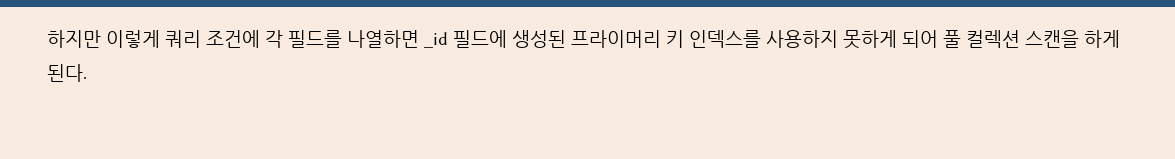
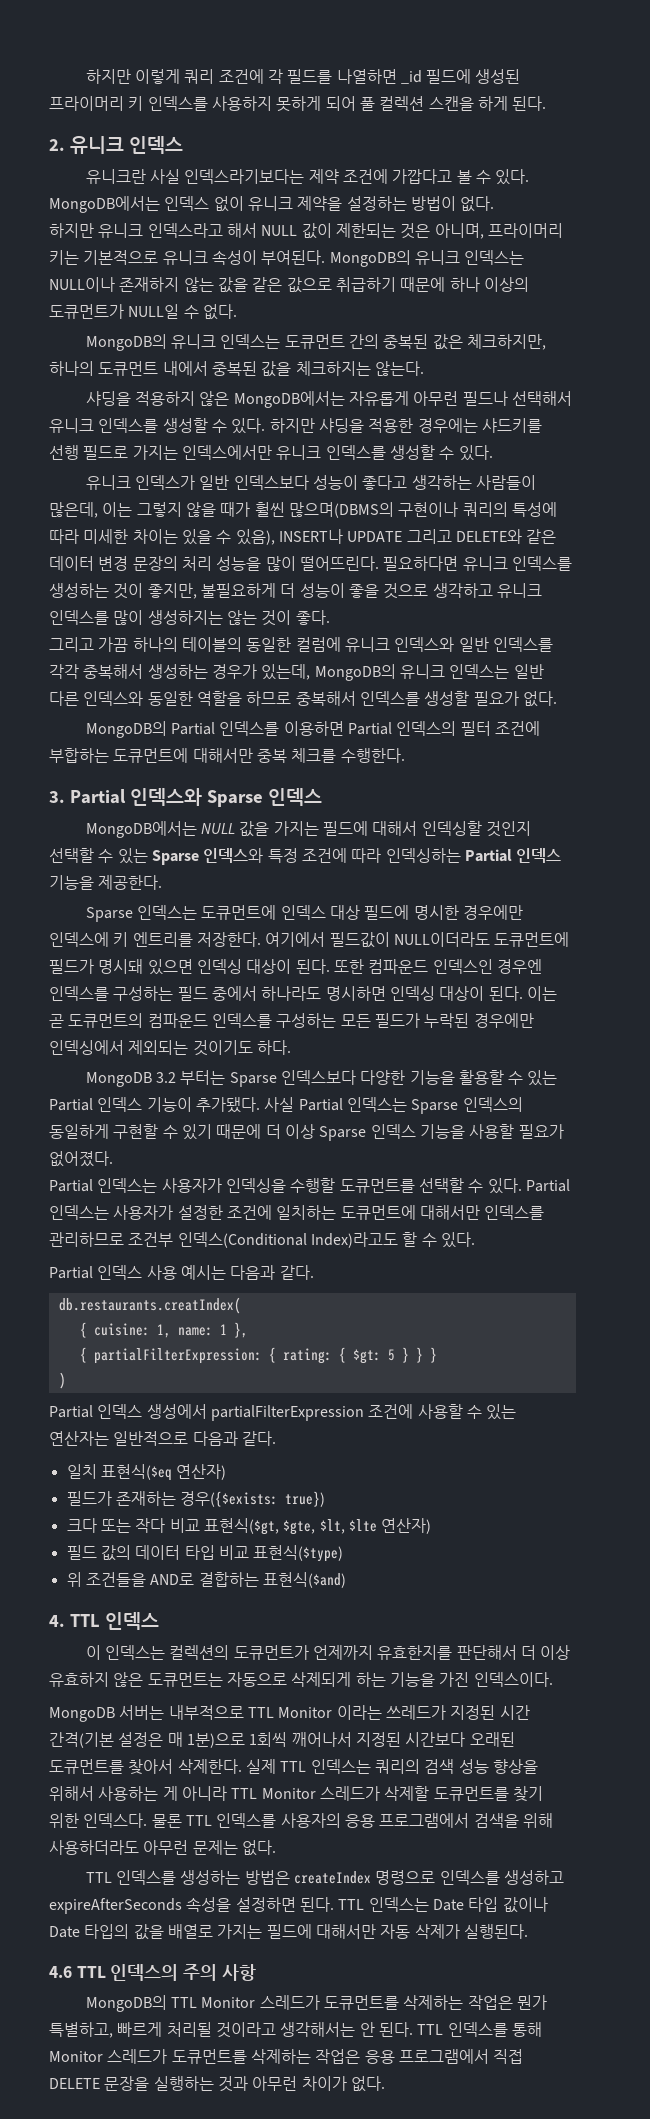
(87, 73) none -> [49,136,183,154] [85,169,530,185] [49,196,495,213] [49,223,563,239] [49,250,525,267] [49,277,529,293] [49,304,237,320] [85,334,546,351] [49,361,424,377] [85,391,572,408] [49,418,542,434] [49,445,493,461] [85,475,536,490] [49,502,557,518] [49,529,557,545] [49,556,572,571] [49,583,542,599] [49,610,330,626] [49,637,553,652] [49,664,544,681] [49,691,557,707] [85,721,540,738] [49,748,405,763] [49,788,322,807] [85,821,531,838] [49,848,562,865] [49,875,163,890] [85,905,523,922] [49,932,570,948] [49,959,542,975] [49,986,557,1001] [49,1013,534,1028] [49,1040,291,1056] [85,1070,558,1087] [49,1097,523,1114] [49,1124,564,1141] [49,1151,113,1167] [49,1178,570,1194] [49,1205,545,1220] [49,1232,475,1248] [49,1265,314,1280] [58,1297,241,1314] [79,1322,248,1338] [79,1347,437,1364] [58,1372,66,1389] [49,1404,517,1421] [49,1431,276,1446] [66,1464,227,1481] [66,1491,326,1507] [66,1518,432,1535] [66,1545,344,1562] [66,1572,346,1588] [49,1612,159,1630] [85,1645,571,1660] [49,1672,553,1687] [49,1705,530,1722] [49,1732,515,1748] [49,1759,538,1775] [49,1786,543,1802] [49,1813,553,1828] [49,1840,276,1856] [85,1870,564,1885] [49,1897,548,1914] [49,1924,528,1940] [49,1964,256,1981] [85,1995,547,2012] [49,2022,542,2038] [49,2049,524,2064] [49,2076,385,2092] // 2. 유니크 인덱스 // 유니크란 사실 인덱스라기보다는 제약 조건에 가깝다고 볼 수 있다. MongoDB에서는 인덱스 없이 유니크 제약을 설정하는 방법이 없다. // 하지만 유니크 인덱스라고 해서 NULL 값이 제한되는 것은 아니며, 프라이머리 키는 기본적으로 유니크 속성이 부여된다. MongoDB의 유니크 인덱스는 NULL이나 존재하지 않는 값을 같은 값으로 취급하기 때문에 하나 이상의 도큐먼트가 NULL일 수 없다. // MongoDB의 유니크 인덱스는 도큐먼트 간의 중복된 값은 체크하지만, 하나의 도큐먼트 내에서 중복된 값을 체크하지는 않는다. // 샤딩을 적용하지 않은 MongoDB에서는 자유롭게 아무런 필드나 선택해서 유니크 인덱스를 생성할 수 있다. 하지만 샤딩을 적용한 경우에는 샤드키를 선행 필드로 가지는 인덱스에서만 유니크 인덱스를 생성할 수 있다. // 유니크 인덱스가 일반 인덱스보다 성능이 좋다고 생각하는 사람들이 많은데, 이는 그렇지 않을 때가 훨씬 많으며(DBMS의 구현이나 쿼리의 특성에 따라 미세한 차이는 있을 수 있음), INSERT나 UPDATE 그리고 DELETE와 같은 데이터 변경 문장의 처리 성능을 많이 떨어뜨린다. 필요하다면 유니크 인덱스를 생성하는 것이 좋지만, 불필요하게 더 성능이 좋을 것으로 생각하고 유니크 인덱스를 많이 생성하지는 않는 것이 좋다. // 그리고 가끔 하나의 테이블의 동일한 컬럼에 유니크 인덱스와 일반 인덱스를 각각 중복해서 생성하는 경우가 있는데, MongoDB의 유니크 인덱스는 일반 다른 인덱스와 동일한 역할을 하므로 중복해서 인덱스를 생성할 필요가 없다. // MongoDB의 Partial 인덱스를 이용하면 Partial 인덱스의 필터 조건에 부합하는 도큐먼트에 대해서만 중복 체크를 수행한다. // 3. Partial 인덱스와 Sparse 인덱스 // MongoDB에서는 NULL 값을 가지는 필드에 대해서 인덱싱할 것인지 선택할 수 있는 Sparse 인덱스와 특정 조건에 따라 인덱싱하는 Partial 인덱스 기능을 제공한다. // Sparse 인덱스는 도큐먼트에 인덱스 대상 필드에 명시한 경우에만 인덱스에 키 엔트리를 저장한다. 여기에서 필드값이 NULL이더라도 도큐먼트에 필드가 명시돼 있으면 인덱싱 대상이 된다. 또한 컴파운드 인덱스인 경우엔 인덱스를 구성하는 필드 중에서 하나라도 명시하면 인덱싱 대상이 된다. 이는 곧 도큐먼트의 컴파운드 인덱스를 구성하는 모든 필드가 누락된 경우에만 인덱싱에서 제외되는 것이기도 하다. // MongoDB 3.2 부터는 Sparse 인덱스보다 다양한 기능을 활용할 수 있는 Partial 인덱스 기능이 추가됐다. 사실 Partial 인덱스는 Sparse 인덱스의 동일하게 구현할 수 있기 때문에 더 이상 Sparse 인덱스 기능을 사용할 필요가 없어졌다. // Partial 인덱스는 사용자가 인덱싱을 수행할 도큐먼트를 선택할 수 있다. Partial 인덱스는 사용자가 설정한 조건에 일치하는 도큐먼트에 대해서만 인덱스를 관리하므로 조건부 인덱스(Conditional Index)라고도 할 수 있다. // Partial 인덱스 사용 예시는 다음과 같다. // db.restaurants.creatIndex( // { cuisine: 1, name: 1 }, // { partialFilterExpression: { rating: { $gt: 5 } } } // ) // Partial 인덱스 생성에서 partialFilterExpression 조건에 사용할 수 있는 연산자는 일반적으로 다음과 같다. // 일치 표현식($eq 연산자) // 필드가 존재하는 경우({$exists: true}) // 크다 또는 작다 비교 표현식($gt, $gte, $lt, $lte 연산자) // 필드 값의 데이터 타입 비교 표현식($type) // 위 조건들을 AND로 결합하는 표현식($and) // 4. TTL 인덱스 // 이 인덱스는 컬렉션의 도큐먼트가 언제까지 유효한지를 판단해서 더 이상 유효하지 않은 도큐먼트는 자동으로 삭제되게 하는 기능을 가진 인덱스이다. // MongoDB 서버는 내부적으로 TTL Monitor 이라는 쓰레드가 지정된 시간 간격(기본 설정은 매 1분)으로 1회씩 깨어나서 지정된 시간보다 오래된 도큐먼트를 찾아서 삭제한다. 실제 TTL 인덱스는 쿼리의 검색 성능 향상을 위해서 사용하는 게 아니라 TTL Monitor 스레드가 삭제할 도큐먼트를 찾기 위한 인덱스다. 물론 TTL 인덱스를 사용자의 응용 프로그램에서 검색을 위해 사용하더라도 아무런 문제는 없다. // TTL 인덱스를 생성하는 방법은 createIndex 명령으로 인덱스를 생성하고 expireAfterSeconds 속성을 설정하면 된다. TTL 인덱스는 Date 타입 값이나 Date 타입의 값을 배열로 가지는 필드에 대해서만 자동 삭제가 실행된다. // 4.6 TTL 인덱스의 주의 사항 // MongoDB의 TTL Monitor 스레드가 도큐먼트를 삭제하는 작업은 뭔가 특별하고, 빠르게 처리될 것이라고 생각해서는 안 된다. TTL 인덱스를 통해 Monitor 스레드가 도큐먼트를 삭제하는 작업은 응용 프로그램에서 직접 DELETE 문장을 실행하는 것과 아무런 차이가 없다.

